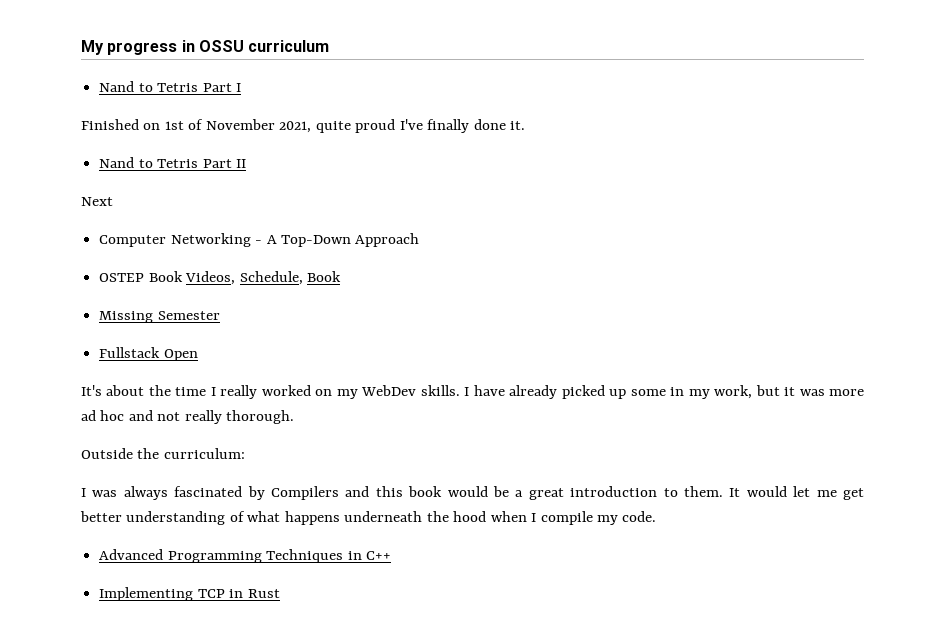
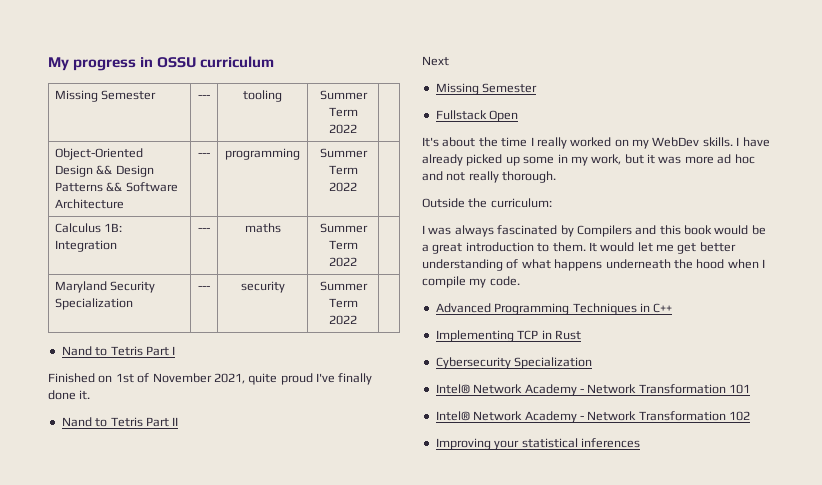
(330, 46) none -> [55,90,157,102] [198,94,210,99] [243,90,282,102] [319,90,368,100] [328,107,358,117] [329,124,358,134] [55,148,144,160] [55,165,154,177] [55,182,178,192] [55,199,125,209] [198,152,210,157] [225,148,300,160] [319,148,368,158] [328,165,358,175] [329,182,358,192] [55,223,123,233] [55,240,118,252] [198,227,210,232] [244,223,281,233] [319,223,368,233] [328,240,358,250] [329,257,358,267] [55,281,156,293] [55,298,134,310] [198,285,210,290] [240,281,285,293] [319,281,368,291] [328,298,358,308] [329,315,358,325] // Missing Semester | --- | tooling | Summer Term 2022 | // Object-Oriented Design && Design Patterns && Software Architecture | --- | programming | Summer Term 2022 | // Calculus 1B: Integration | --- | maths | Summer Term 2022 | // Maryland Security Specialization | --- | security | Summer Term 2022 |
[99,233,420,247] [99,271,341,285] // Computer Networking - A Top-Down Approach // OSTEP Book Videos, Schedule, Book -> (449, 61) none
(280, 593) none -> [435,357,593,369] [435,384,750,396] [435,411,750,423] [435,438,640,450] // Cybersecurity Specialization // Intel® Network Academy - Network Transformation 101 // Intel® Network Academy - Network Transformation 102 // Improving your statistical inferences

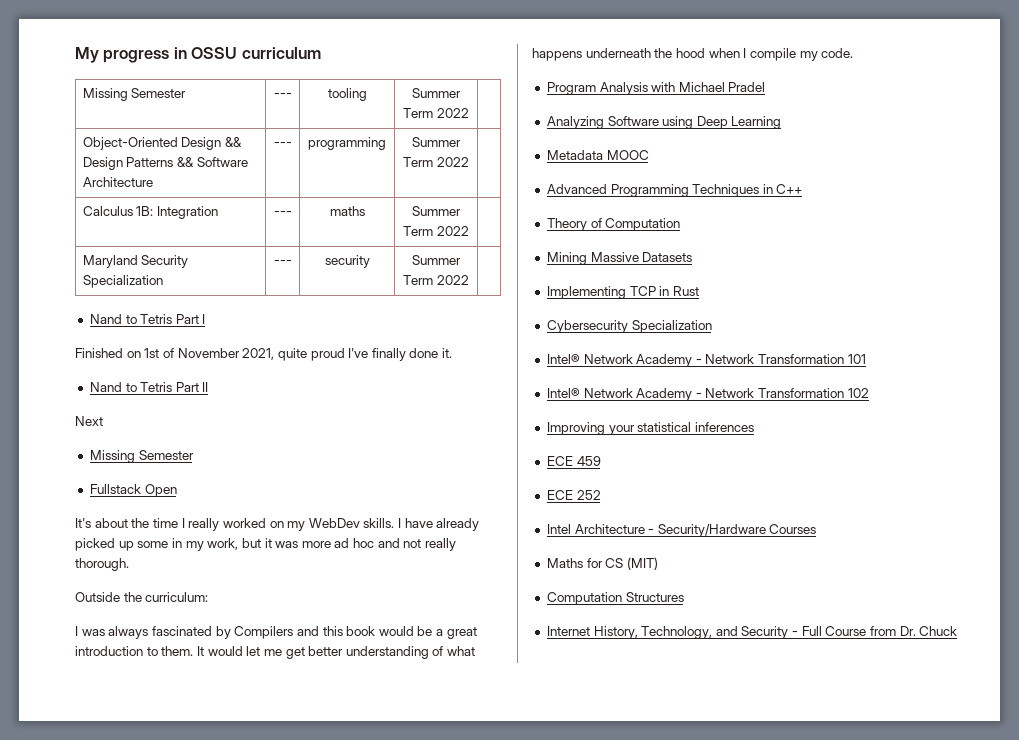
(520, 281) none -> [546,82,766,95] [546,116,782,129] [546,150,649,160] // Program Analysis with Michael Pradel // Analyzing Software using Deep Learning // Metadata MOOC
(673, 308) none -> [546,218,681,231] [546,252,693,265] // Theory of Computation // Mining Massive Datasets
(640, 443) none -> [546,456,601,466] [546,490,601,500] [546,524,817,537] [546,557,658,570] [546,592,684,605] [546,626,958,639] // ECE 459 // ECE 252 // Intel Architecture - Security/Hardware Courses // Maths for CS (MIT) // Computation Structures // Internet History, Technology, and Security - Full Course from Dr. Chuck

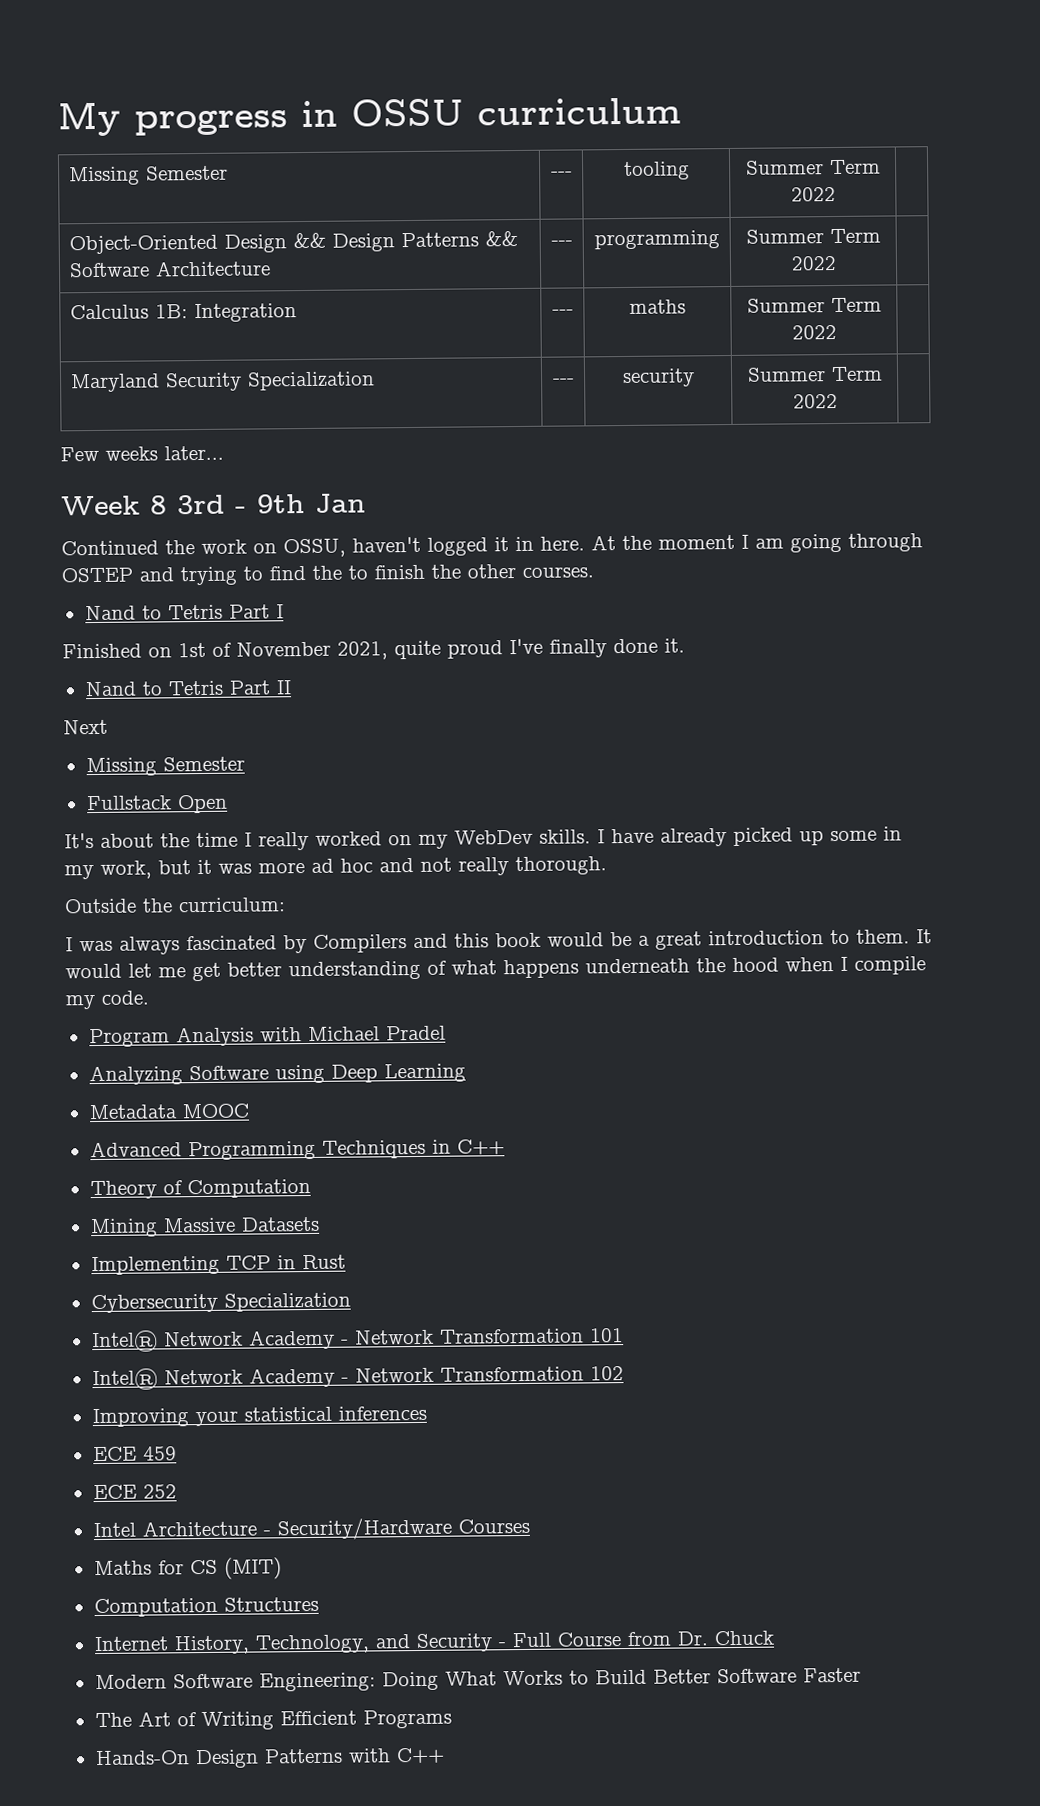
(469, 280) none -> [60,445,224,462] [61,493,366,516] [61,533,923,558] [61,564,594,586] // Few weeks later... // Week 8 3rd - 9th Jan // Continued the work on OSSU, haven't logged it in here. At the moment I am going through OSTEP and trying to find the to finish the other courses.
(958, 631) none -> [94,1667,861,1692] [94,1709,452,1731] [94,1747,445,1769] // Modern Software Engineering: Doing What Works to Build Better Software Faster // The Art of Writing Efficient Programs // Hands-On Design Patterns with C++

